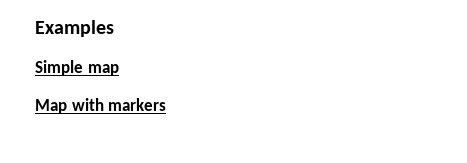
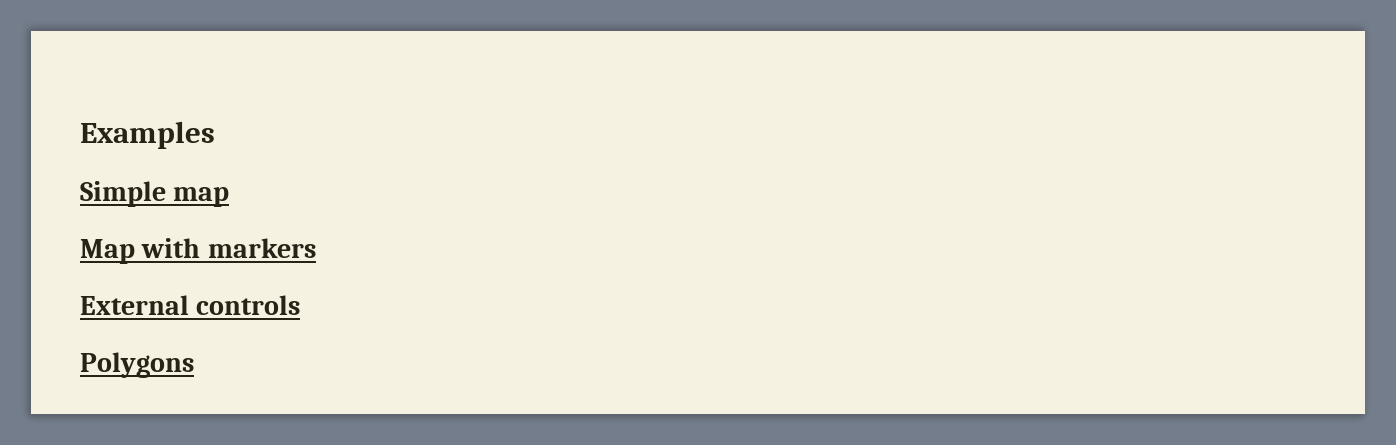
(167, 104) none -> [80,295,301,315] [80,352,194,378] // External controls // Polygons

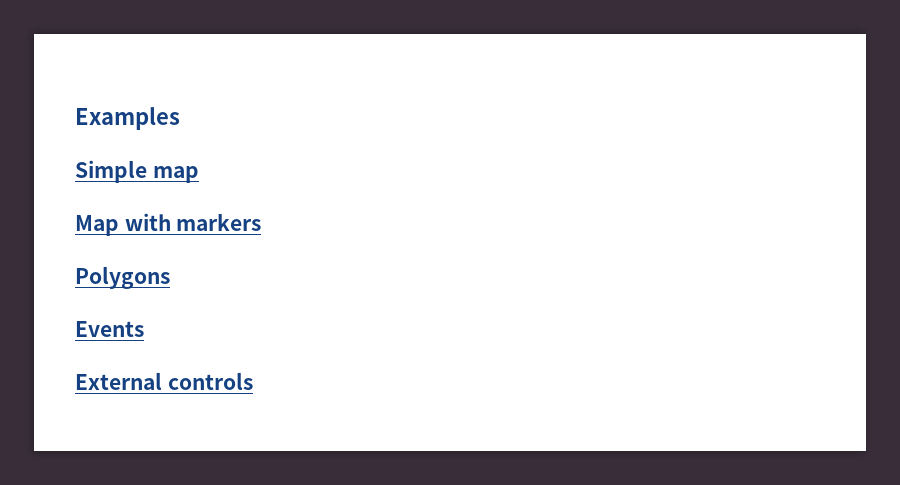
(316, 248) none -> [75,266,170,289] [75,321,144,337] // Polygons // Events
[80,352,194,378] // Polygons -> (253, 381) none

